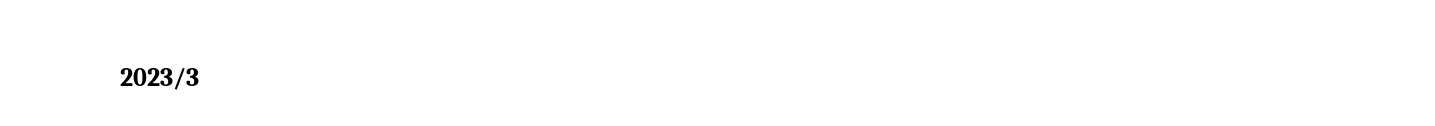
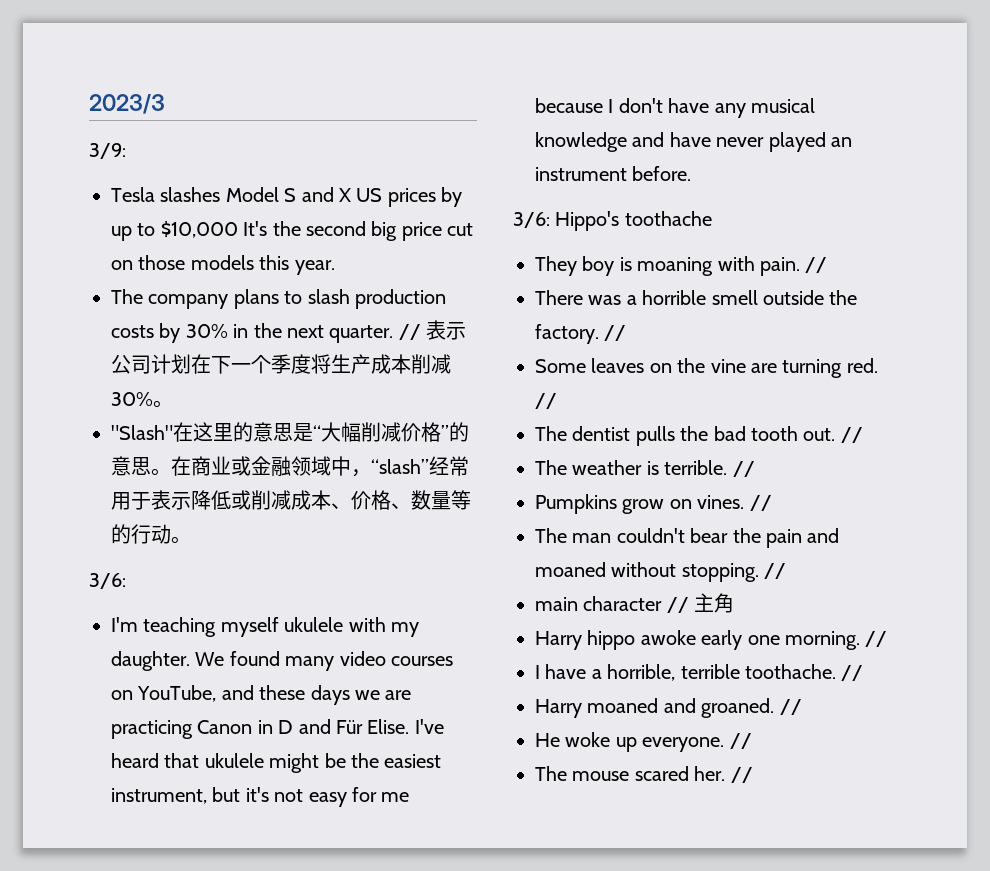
(199, 78) none -> [89,143,126,159] [111,187,463,207] [111,221,474,241] [111,255,335,275] [111,289,446,309] [111,320,467,343] [111,354,451,374] [111,392,173,408] [111,422,469,442] [111,456,469,477] [111,490,471,510] [111,524,191,544] [89,573,126,589] [111,617,419,637] [111,651,453,671] [111,685,412,705] [111,719,444,739] [111,753,442,773] [111,787,410,807] [535,98,815,118] [535,132,852,152] [535,166,692,181] [513,211,712,231] [535,256,828,276] [535,290,858,305] [535,324,627,344] [535,358,878,378] [535,393,557,409] [535,426,863,446] [535,460,755,477] [535,494,772,514] [535,528,840,548] [535,562,787,582] [535,593,735,613] [535,630,888,650] [535,664,864,681] [535,698,802,718] [535,732,752,752] [535,766,753,783] // 3/9: // Tesla slashes Model S and X US prices by up to $10,000 It's the second big price cut on those models this year. // The company plans to slash production costs by 30% in the next quarter. // 表示公司计划在下一个季度将生产成本削减30%。 // "Slash"在这里的意思是“大幅削减价格”的意思。在商业或金融领域中，“slash”经常用于表示降低或削减成本、价格、数量等的行动。 // 3/6: // I'm teaching myself ukulele with my daughter. We found many video courses on YouTube, and these days we are practicing Canon in D and Für Elise. I've heard that ukulele might be the easiest instrument, but it's not easy for me because I don't have any musical knowledge and have never played an instrument before. // 3/6: Hippo's toothache // They boy is moaning with pain. // // There was a horrible smell outside the factory. // // Some leaves on the vine are turning red. // // The dentist pulls the bad tooth out. // // The weather is terrible. // // Pumpkins grow on vines. // // The man couldn't bear the pain and moaned without stopping. // // main character // 主角 // Harry hippo awoke early one morning. // // I have a horrible, terrible toothache. // // Harry moaned and groaned. // // He woke up everyone. // // The mouse scared her. //

